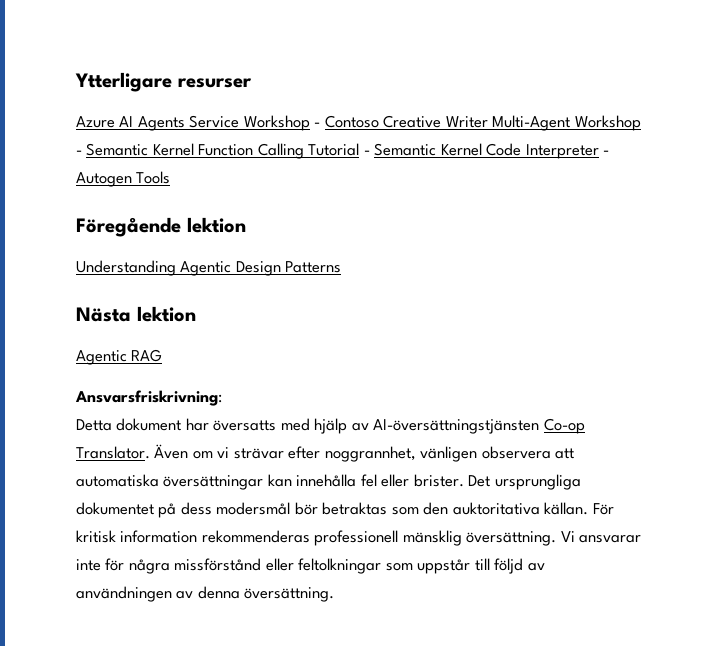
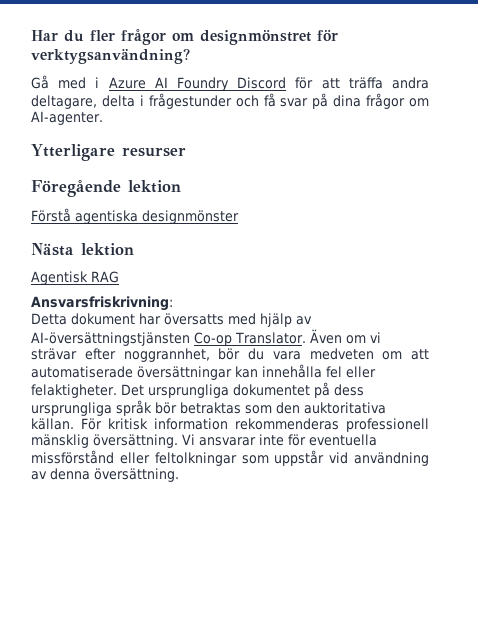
[75,72,252,92] [76,115,641,131] [76,143,610,159] [76,171,171,187] [76,217,246,237] [76,260,342,276] Ytterligare resurser // Azure AI Agents Service Workshop - Contoso Creative Writer Multi-Agent Workshop - Semantic Kernel Function Calling Tutorial - Semantic Kernel Code Interpreter - Autogen Tools // Föregående lektion // Understanding Agentic Design Patterns -> [31,29,338,45] [31,48,190,64] [31,75,429,91] [31,93,429,109] [31,111,103,125] [31,144,186,161] [31,180,181,197] [31,208,239,224] Har du fler frågor om designmönstret för verktygsanvändning? // Gå med i Azure AI Foundry Discord för att träffa andra deltagare, delta i frågestunder och få svar på dina frågor om AI-agenter. // Ytterligare resurser // Föregående lektion // Förstå agentiska designmönster
[76,350,127,365] Agentic -> [31,271,88,285] Agentisk
[420,446,575,462] [76,474,159,487] vänligen observera att automatiska -> [218,348,429,360] [31,366,133,378] bör du vara medveten om att automatiserade
[413,474,464,487] brister. -> [31,384,117,398] felaktigheter.
[216,502,291,515] modersmål -> [31,400,152,416] ursprungliga språk
[128,559,170,574] några -> [309,434,377,446] eventuella
[474,558,545,574] [76,586,172,602] till följd av användningen -> [329,452,429,466] vid användning

